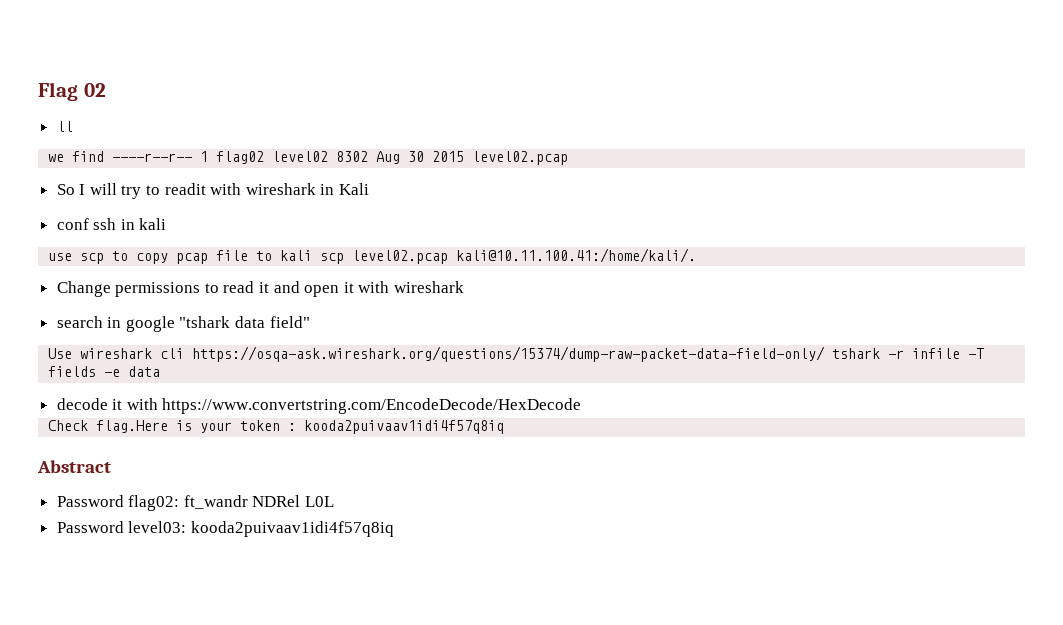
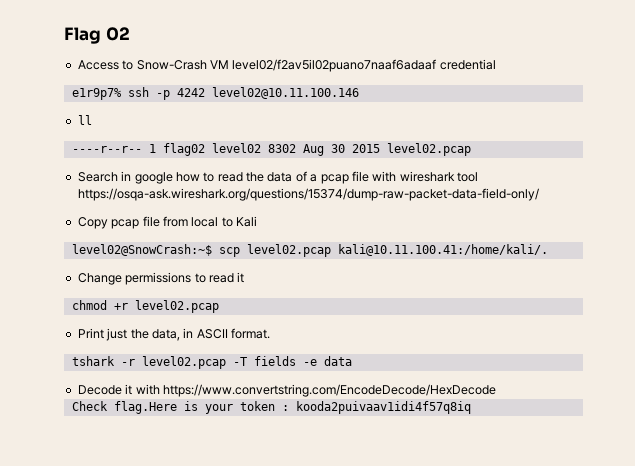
(106, 90) none -> [77,59,496,72] [71,87,359,100] // Access to Snow-Crash VM level02/f2av5il02puano7naaf6adaaf credential // e1r9p7% ssh -p 4242 level02@10.11.100.146
[48,151,105,162] we find -> (92, 120) none
[56,183,370,199] [56,218,167,230] [48,250,313,264] So I will try to readit with wireshark in Kali // conf ssh in kali // use scp to copy pcap file to kali -> [77,171,478,184] [77,188,539,201] [77,216,257,229] [71,244,212,256] Search in google how to read the data of a pcap file with wireshark tool https://osqa-ask.wireshark.org/questions/15374/dump-raw-packet-data-field-only/ // Copy pcap file from local to Kali // level02@SnowCrash:~$
[273,281,465,297] [56,316,310,332] [48,346,826,362] and open it with wireshark // search in google "tshark data field" // Use wireshark cli https://osqa-ask.wireshark.org/questions/15374/dump-raw-packet-data-field-only/ -> [71,300,219,313] [77,328,270,341] // chmod +r level02.pcap // Print just the data, in ASCII format. //
[912,348,961,359] infile -> [141,356,226,369] level02.pcap
[56,398,108,410] decode -> [77,385,122,395] Decode
[37,460,111,473] [56,495,335,511] [56,521,394,537] // Abstract // Password flag02: ft_wandr NDRel L0L // Password level03: kooda2puivaav1idi4f57q8iq -> (471, 407) none

